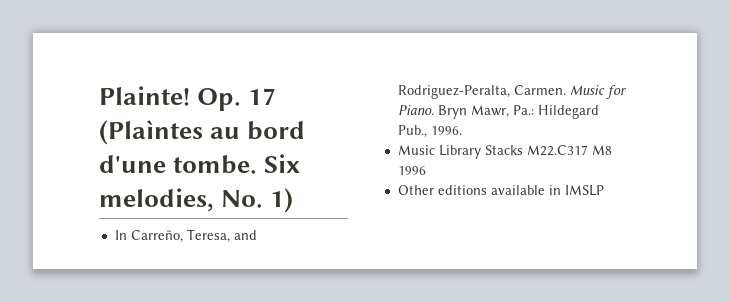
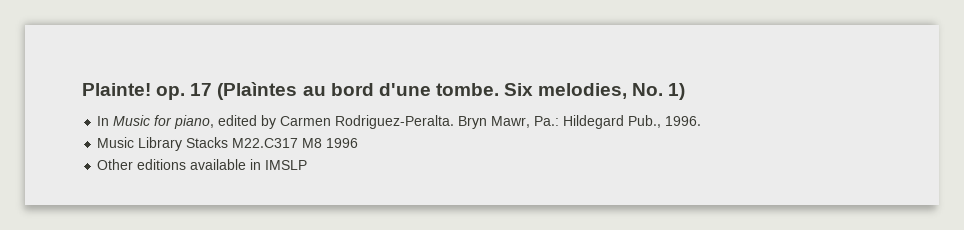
[197,88,242,111] Op. -> [156,86,186,100] op.
[130,229,257,243] [397,85,627,99] [397,105,434,115] Carreño, Teresa, and Rodriguez-Peralta, Carmen. Music for Piano. -> [113,115,455,129] Music for piano, edited by Carmen Rodriguez-Peralta.

